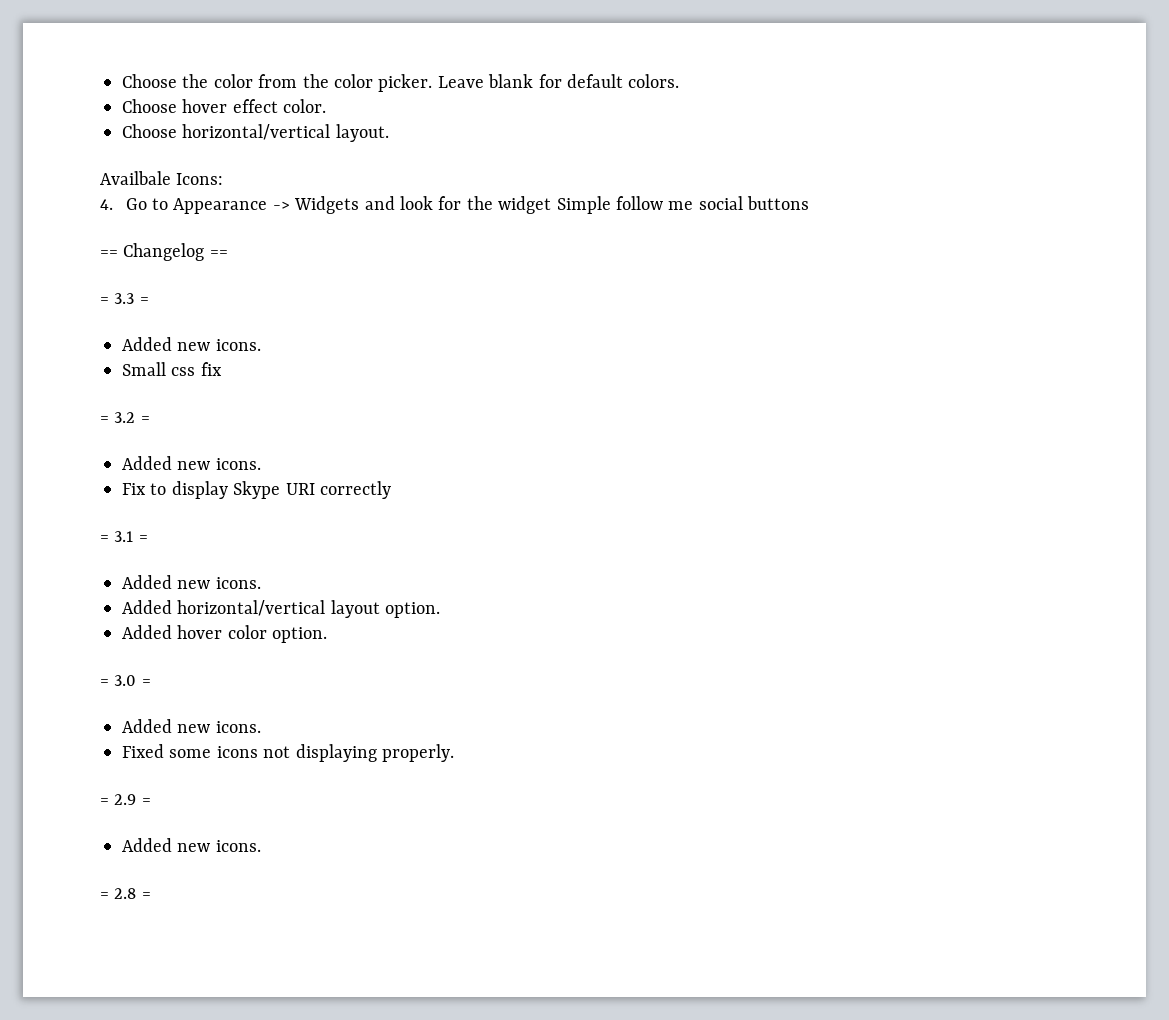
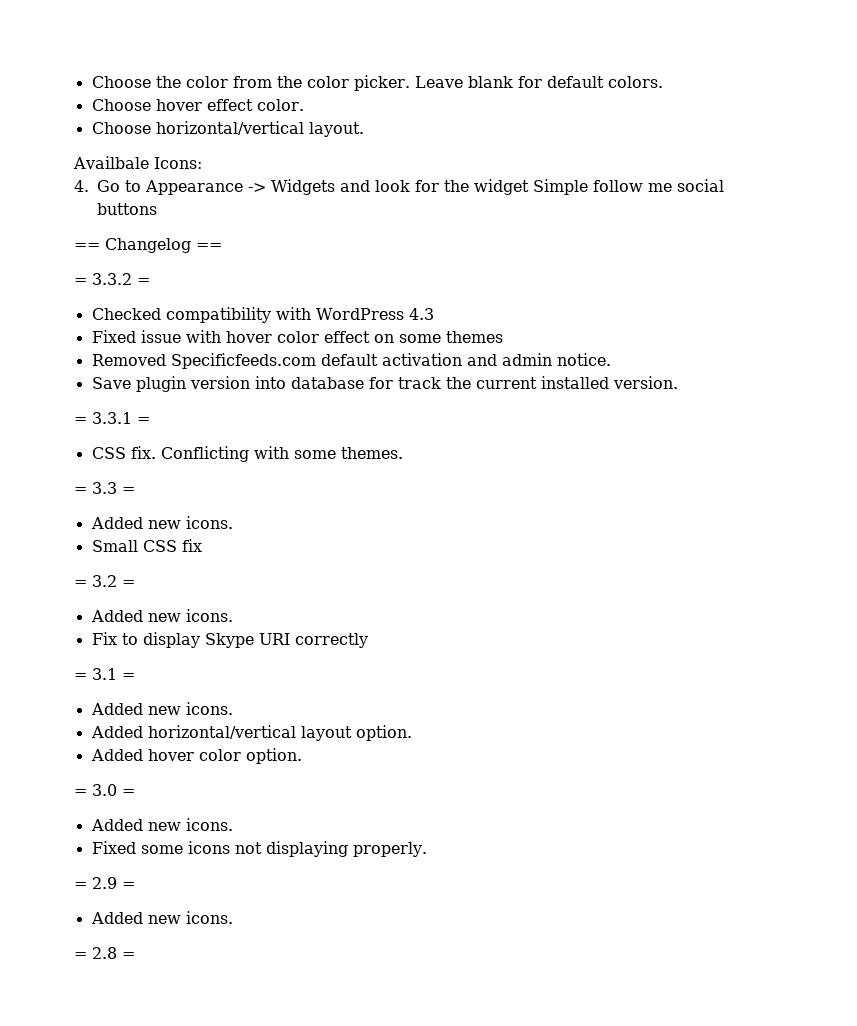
(228, 253) none -> [74,273,150,285] [91,307,434,323] [91,330,503,343] [91,353,611,369] [91,376,678,392] [74,412,150,424] [91,446,403,462] // = 3.3.2 = // Checked compatibility with WordPress 4.3 // Fixed issue with hover color effect on some themes // Removed Specificfeeds.com default activation and admin notice. // Save plugin version into database for track the current installed version. // = 3.3.1 = // CSS fix. Conflicting with some themes.
[171,367,196,376] css -> [142,540,177,552] CSS

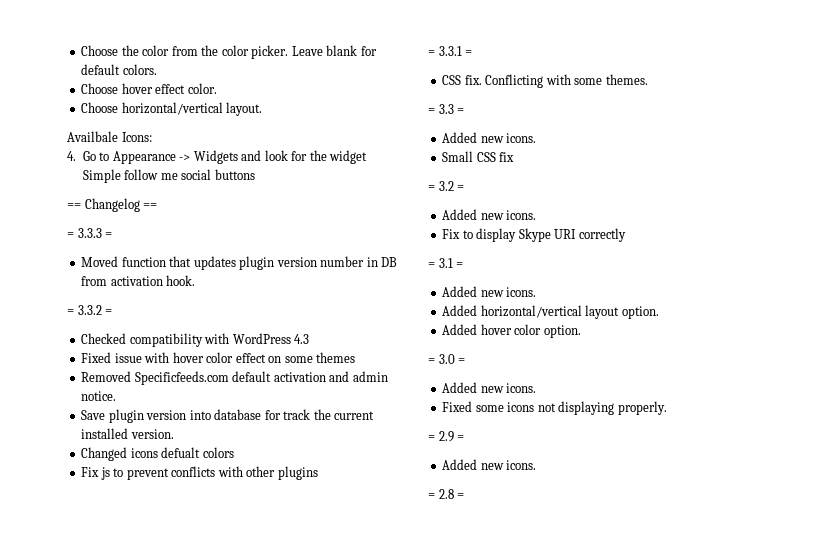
(222, 246) none -> [67,228,113,238] [81,256,398,270] [81,275,196,286] // = 3.3.3 = // Moved function that updates plugin version number in DB from activation hook.
(678, 382) none -> [81,447,234,461] [81,466,318,480] // Changed icons defualt colors // Fix js to prevent conflicts with other plugins

